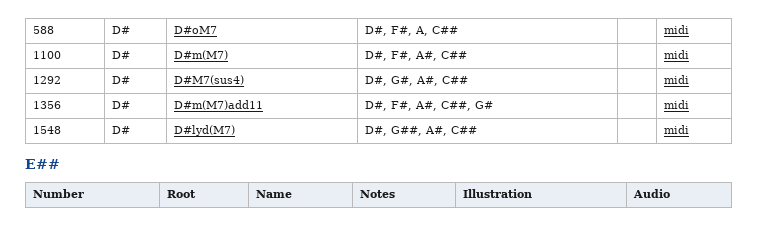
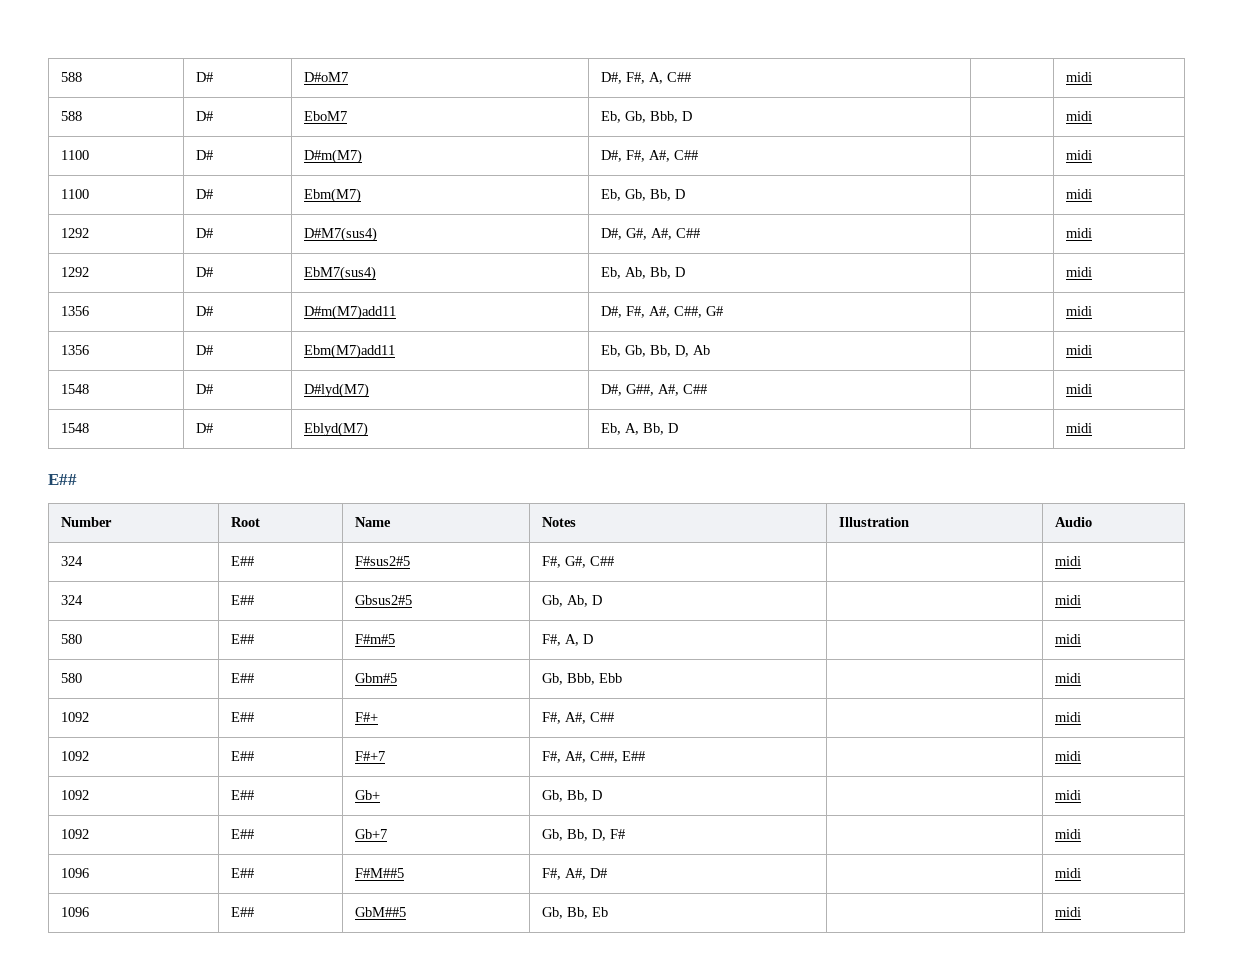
(689, 29) none -> [60,111,82,121] [195,111,213,121] [303,111,347,121] [600,111,692,123] [1065,111,1092,121] // 588 | D# | EboM7 | Eb, Gb, Bbb, D | | midi
(689, 54) none -> [60,189,89,199] [195,189,213,199] [303,188,361,203] [600,189,685,201] [1065,189,1092,199] // 1100 | D# | Ebm(M7) | Eb, Gb, Bb, D | | midi
(689, 79) none -> [60,267,89,277] [195,267,213,277] [303,266,376,281] [600,267,685,279] [1065,267,1092,277] // 1292 | D# | EbM7(sus4) | Eb, Ab, Bb, D | | midi
(689, 104) none -> [60,345,89,355] [195,345,213,355] [303,344,395,359] [600,345,710,357] [1065,345,1092,355] // 1356 | D# | Ebm(M7)add11 | Eb, Gb, Bb, D, Ab | | midi
(689, 129) none -> [60,423,89,433] [195,423,213,433] [303,422,368,437] [600,423,678,435] [1065,423,1092,433] // 1548 | D# | Eblyd(M7) | Eb, A, Bb, D | | midi
(670, 193) none -> [60,556,83,566] [230,556,254,566] [354,556,410,566] [541,556,614,568] [1054,556,1081,566] [60,595,83,605] [230,595,254,605] [354,595,412,605] [541,595,602,607] [1054,595,1081,605] [60,634,82,644] [230,634,254,644] [354,634,395,644] [541,634,593,646] [1054,634,1081,644] [60,673,82,683] [230,673,254,683] [354,673,397,683] [541,673,622,685] [1054,673,1081,683] [60,712,89,722] [230,712,254,722] [354,712,378,722] [541,712,614,724] [1054,712,1081,722] [60,751,89,761] [230,751,254,761] [354,751,385,761] [541,751,645,763] [1054,751,1081,761] [60,790,89,800] [230,790,254,800] [354,790,380,800] [541,790,602,802] [1054,790,1081,800] [60,829,89,839] [230,829,254,839] [354,829,387,839] [541,829,625,841] [1054,829,1081,839] [60,868,89,878] [230,868,254,878] [354,868,404,878] [541,868,607,880] [1054,868,1081,878] [60,907,89,917] [230,907,254,917] [354,907,406,917] [541,907,608,919] [1054,907,1081,917] // 324 | E## | F#sus2#5 | F#, G#, C## | | midi // 324 | E## | Gbsus2#5 | Gb, Ab, D | | midi // 580 | E## | F#m#5 | F#, A, D | | midi // 580 | E## | Gbm#5 | Gb, Bbb, Ebb | | midi // 1092 | E## | F#+ | F#, A#, C## | | midi // 1092 | E## | F#+7 | F#, A#, C##, E## | | midi // 1092 | E## | Gb+ | Gb, Bb, D | | midi // 1092 | E## | Gb+7 | Gb, Bb, D, F# | | midi // 1096 | E## | F#M##5 | F#, A#, D# | | midi // 1096 | E## | GbM##5 | Gb, Bb, Eb | | midi

